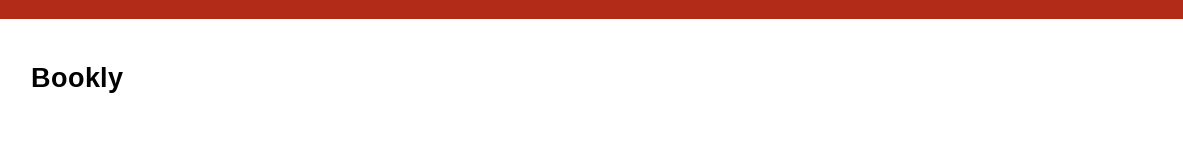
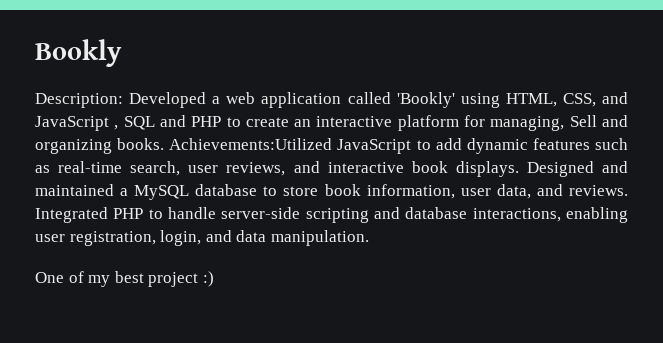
(123, 80) none -> [35,92,629,108] [35,115,628,131] [35,138,628,154] [35,161,629,177] [35,184,628,200] [35,207,628,223] [35,230,369,246] [35,271,214,287] // Description: Developed a web application called 'Bookly' using HTML, CSS, and JavaScript , SQL and PHP to create an interactive platform for managing, Sell and organizing books. Achievements:Utilized JavaScript to add dynamic features such as real-time search, user reviews, and interactive book displays. Designed and maintained a MySQL database to store book information, user data, and reviews. Integrated PHP to handle server-side scripting and database interactions, enabling user registration, login, and data manipulation. // One of my best project :)

